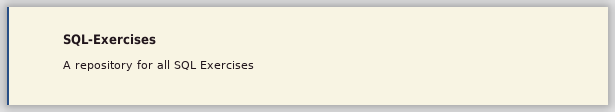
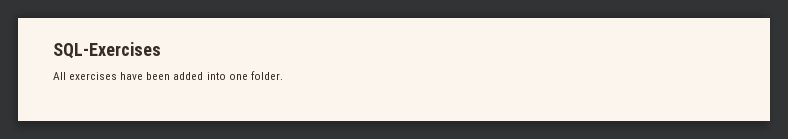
[63,60,254,71] A repository for all SQL Exercises -> [53,71,283,80] All exercises have been added into one folder.

